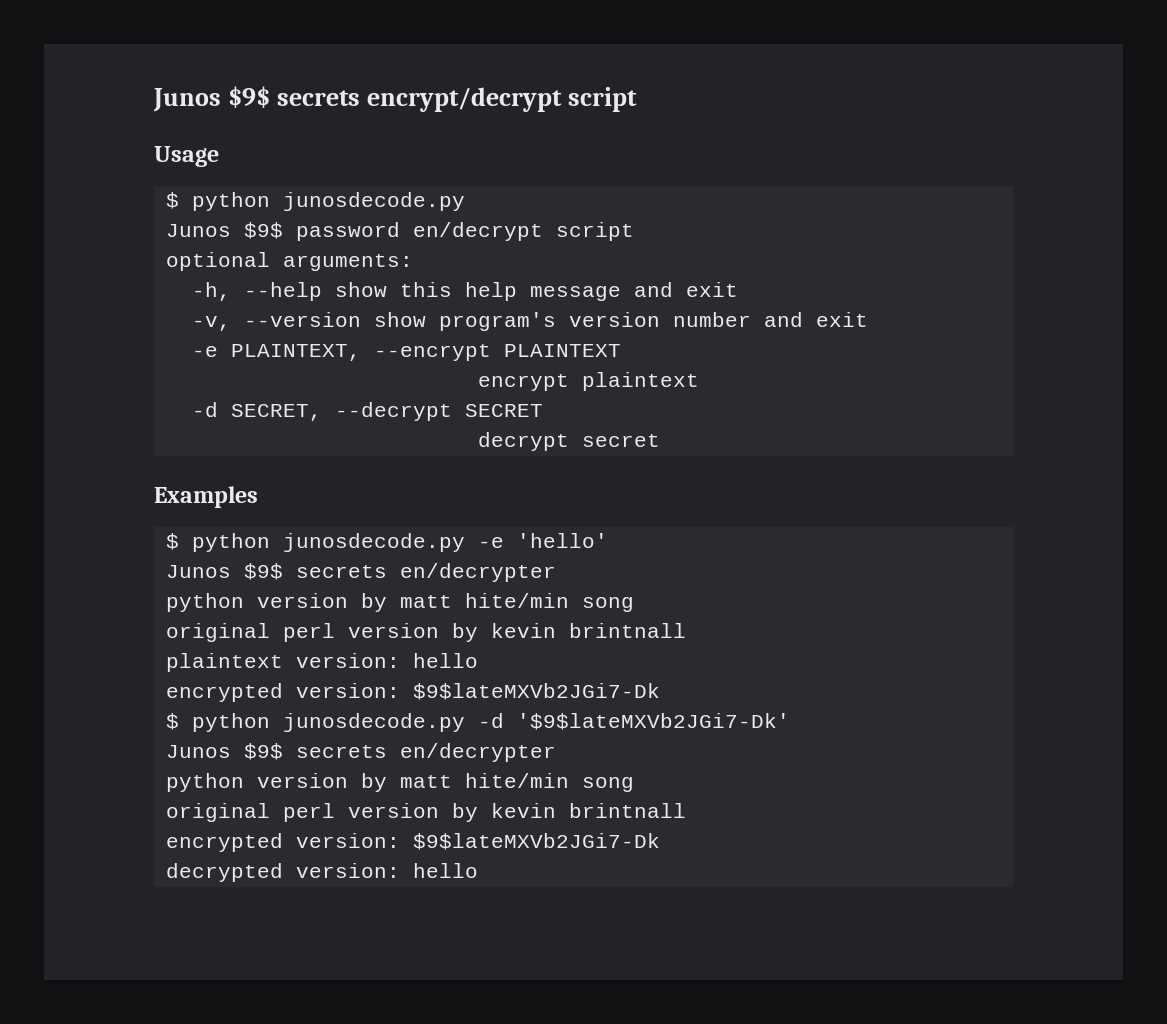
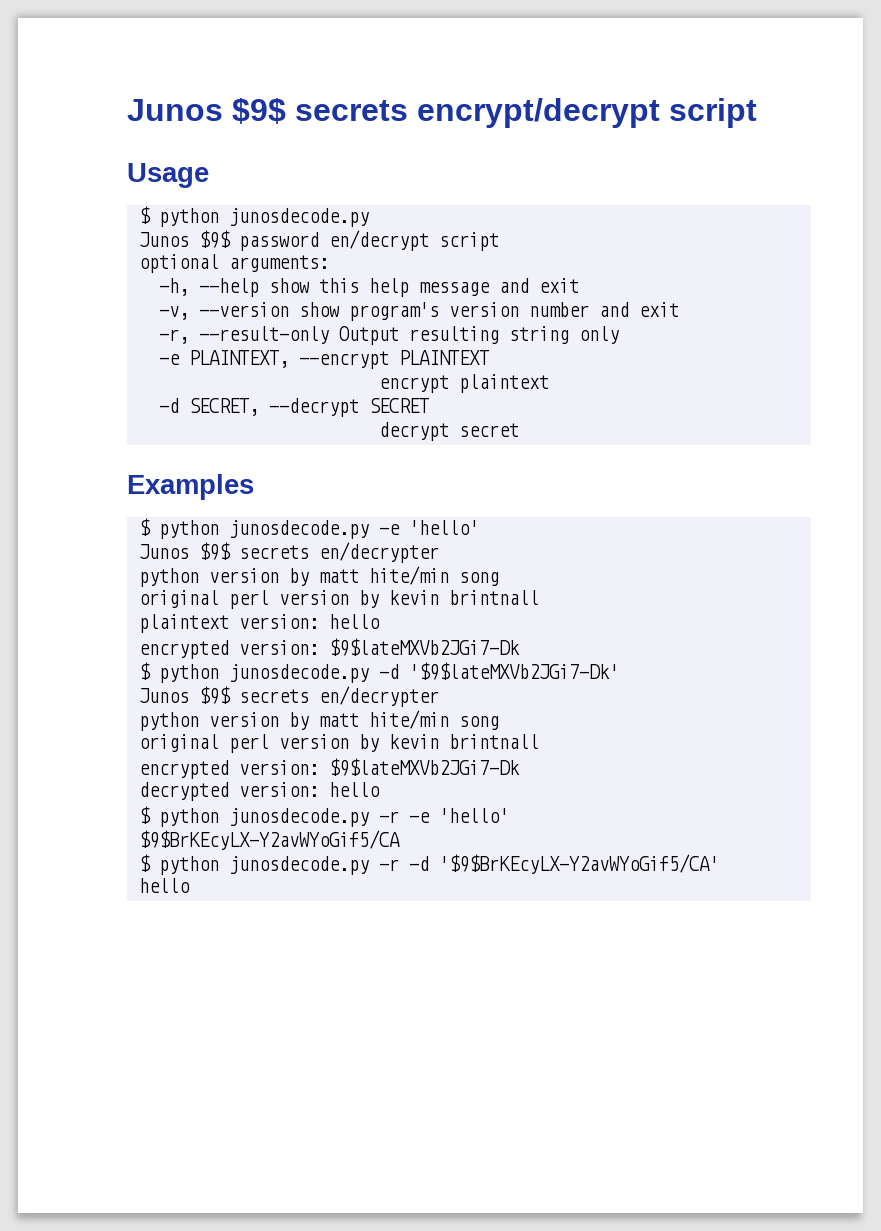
(869, 319) none -> [159,326,620,345] // -r, --result-only Output resulting string only
(479, 870) none -> [139,806,510,827] [139,830,401,850] [139,854,720,875] [139,878,191,893] // $ python junosdecode.py -r -e 'hello' // $9$BrKEcyLX-Y2avWYoGif5/CA // $ python junosdecode.py -r -d '$9$BrKEcyLX-Y2avWYoGif5/CA' // hello

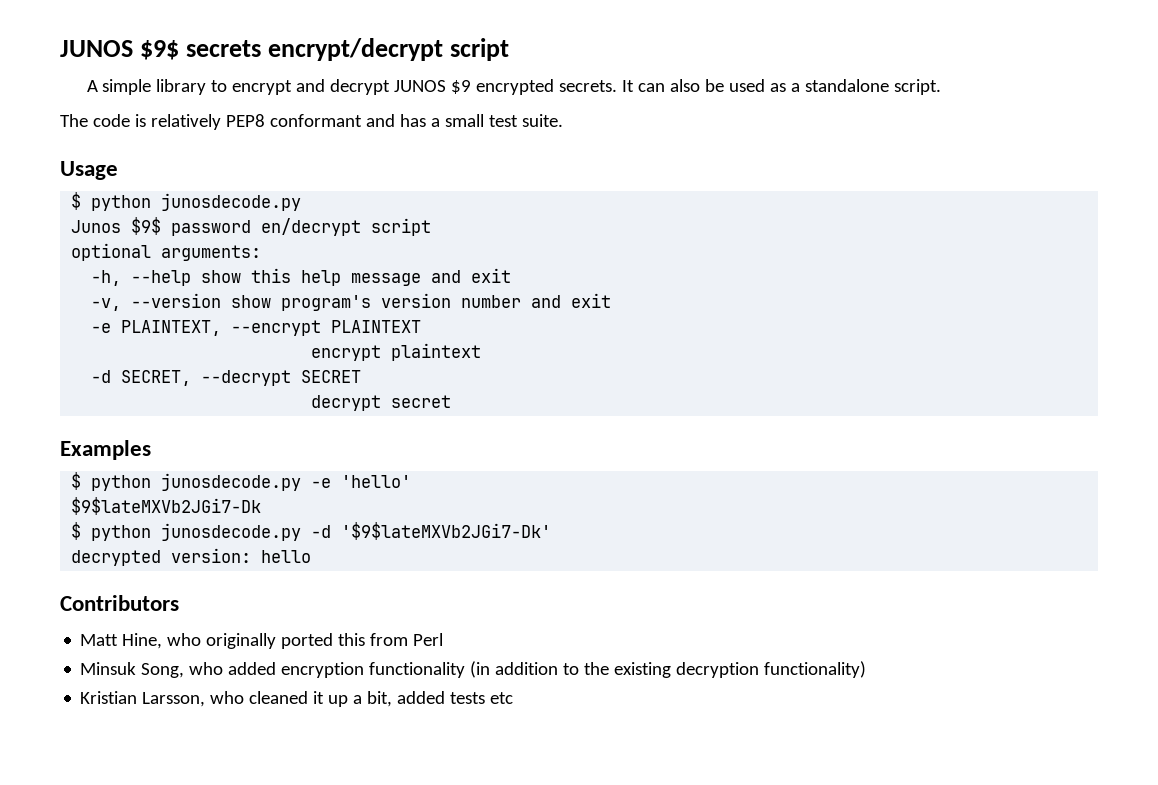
[127,99,223,121] Junos -> [60,40,133,57] JUNOS
(757, 113) none -> [86,79,942,95] [60,114,563,130] // A simple library to encrypt and decrypt JUNOS $9 encrypted secrets. It can also be used as a standalone script. // The code is relatively PEP8 conformant and has a small test suite.
[159,326,620,345] // -r, --result-only Output resulting string only -> (612, 300) none
[139,542,440,563] [139,566,500,587] [139,590,540,609] [139,614,381,633] [139,640,320,659] Junos $9$ secrets en/decrypter // python version by matt hite/min song // original perl version by kevin brintnall // plaintext version: hello // encrypted version: -> (412, 481) none
[139,686,440,707] [139,710,500,731] [139,734,540,753] [139,758,521,779] [139,782,381,801] [139,806,510,827] [139,830,401,850] [139,854,720,875] [139,878,191,893] Junos $9$ secrets en/decrypter // python version by matt hite/min song // original perl version by kevin brintnall // encrypted version: $9$lateMXVb2JGi7-Dk // decrypted version: hello // $ python junosdecode.py -r -e 'hello' // $9$BrKEcyLX-Y2avWYoGif5/CA // $ python junosdecode.py -r -d '$9$BrKEcyLX-Y2avWYoGif5/CA' // hello -> [71,548,312,566] [60,595,179,611] [80,633,444,649] [80,661,867,678] [80,691,514,707] decrypted version: hello // Contributors // Matt Hine, who originally ported this from Perl // Minsuk Song, who added encryption functionality (in addition to the existing decryption functionality) // Kristian Larsson, who cleaned it up a bit, added tests etc

